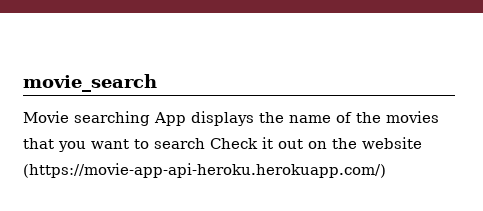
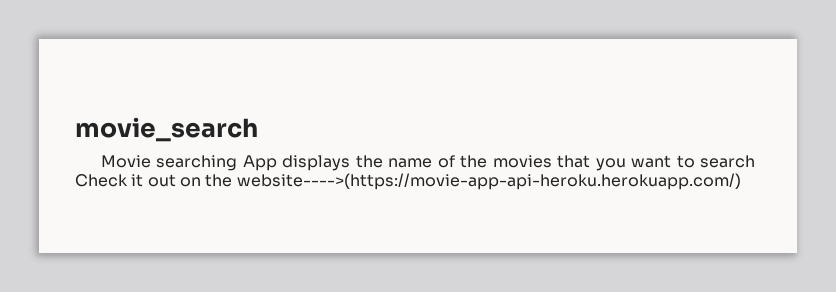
[362,137,422,149] [23,163,386,178] website (https://movie-app-api-heroku.herokuapp.com/) -> [236,173,741,190] website---->(https://movie-app-api-heroku.herokuapp.com/)

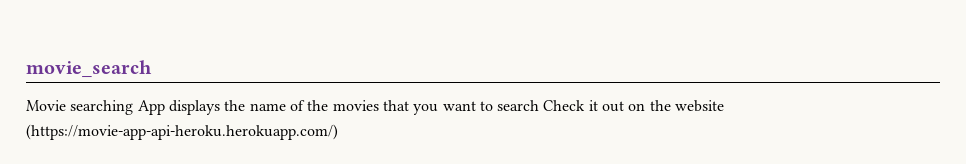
[236,173,741,190] website---->(https://movie-app-api-heroku.herokuapp.com/) -> [675,100,725,112] [26,124,338,140] website (https://movie-app-api-heroku.herokuapp.com/)

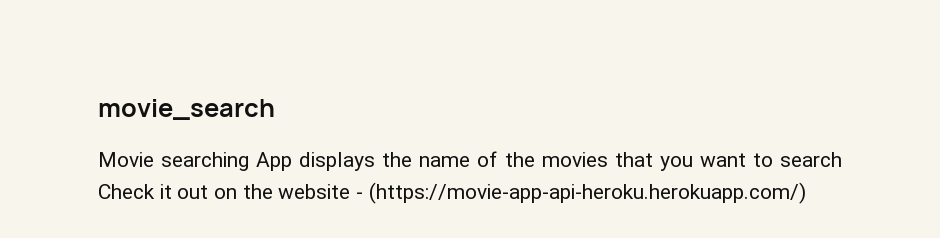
(725, 106) none -> [356,192,364,199] -

